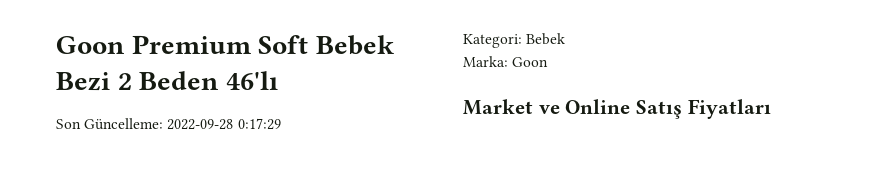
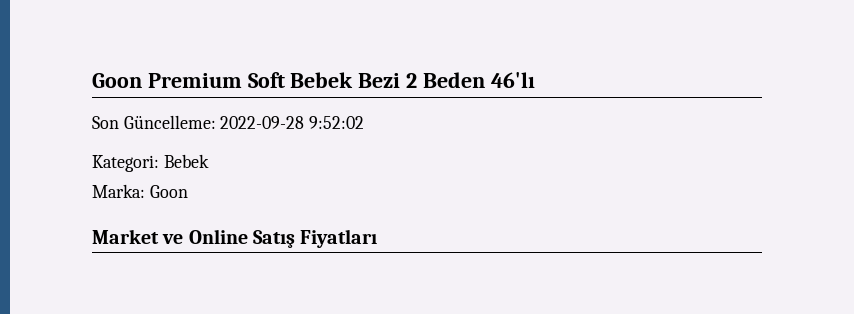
[237,118,281,130] 0:17:29 -> [309,116,365,129] 9:52:02

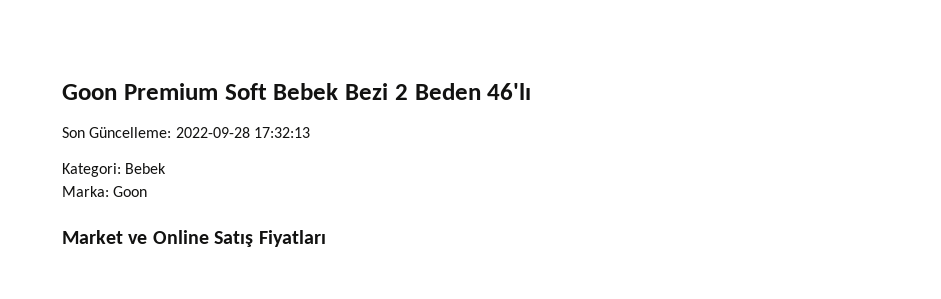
[309,116,365,129] 9:52:02 -> [253,127,310,138] 17:32:13

